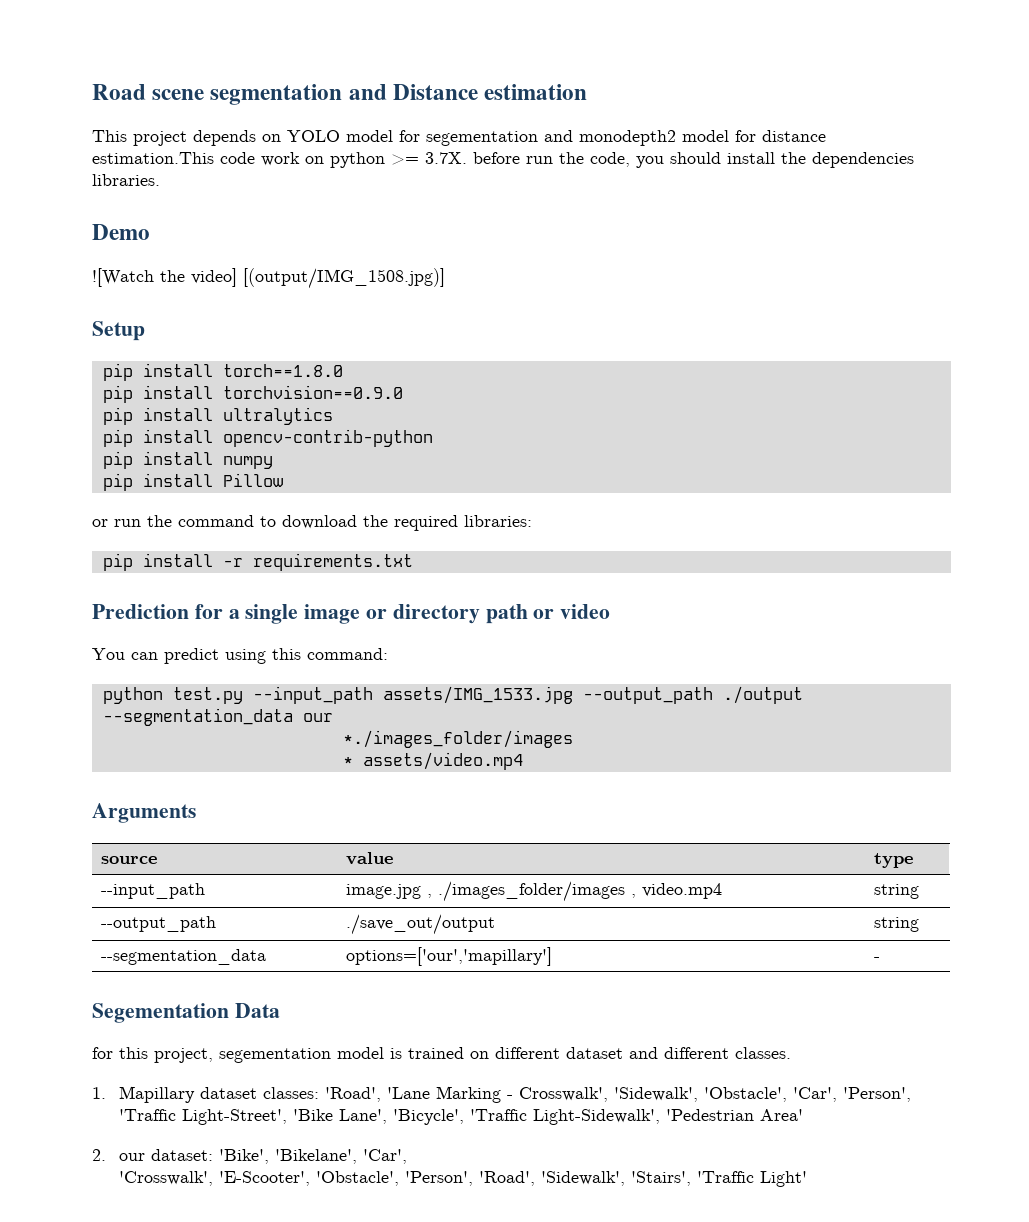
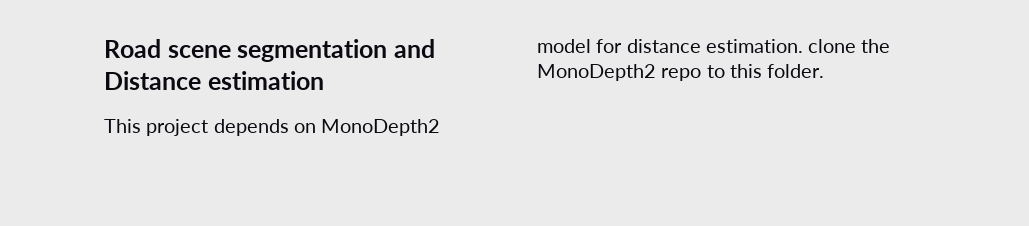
[287,130,826,146] [92,152,914,168] [92,174,160,186] [92,224,150,240] [92,268,445,289] [92,321,145,341] [102,363,343,381] [102,385,403,403] [102,407,333,425] [102,429,433,447] [102,451,273,469] [102,473,283,491] [92,515,532,531] [102,553,413,571] [92,604,611,624] [92,648,388,664] [102,686,803,704] [102,708,333,726] [342,730,573,748] [342,752,523,770] [92,803,196,823] [100,856,157,864] [345,852,393,865] [873,853,913,868] [100,883,205,899] [345,881,722,902] [873,884,919,899] [100,916,216,932] [345,914,495,935] [873,917,919,932] [100,949,266,965] [345,947,552,966] [873,957,880,961] [92,1003,280,1023] [92,1047,791,1063] [92,1086,912,1103] [119,1109,804,1125] [92,1149,408,1164] [119,1171,808,1187] YOLO model for segementation and monodepth2 model for distance estimation.This code work on python >= 3.7X. before run the code, you should install the dependencies libraries. // Demo // ![Watch the video] [(output/IMG_1508.jpg)] // Setup // pip install torch==1.8.0 // pip install torchvision==0.9.0 // pip install ultralytics // pip install opencv-contrib-python // pip install numpy // pip install Pillow // or run the command to download the required libraries: // pip install -r requirements.txt // Prediction for a single image or directory path or video // You can predict using this command: // python test.py --input_path assets/IMG_1533.jpg --output_path ./output --segmentation_data our // *./images_folder/images // * assets/video.mp4 // Arguments // source | value | type // --input_path | image.jpg , ./images_folder/images , video.mp4 | string // --output_path | ./save_out/output | string // --segmentation_data | options=['our','mapillary'] | - // Segementation Data // for this project, segementation model is trained on different dataset and different classes. // 1. Mapillary dataset classes: 'Road', 'Lane Marking - Crosswalk', 'Sidewalk', 'Obstacle', 'Car', 'Person', 'Traffic Light-Street', 'Bike Lane', 'Bicycle', 'Traffic Light-Sidewalk', 'Pedestrian Area' // 2. our dataset: 'Bike', 'Bikelane', 'Car', // 'Crosswalk', 'E-Scooter', 'Obstacle', 'Person', 'Road', 'Sidewalk', 'Stairs', 'Traffic Light' -> [321,119,441,136] [537,39,891,53] [537,64,825,81] MonoDepth2 model for distance estimation. clone the MonoDepth2 repo to this folder.

